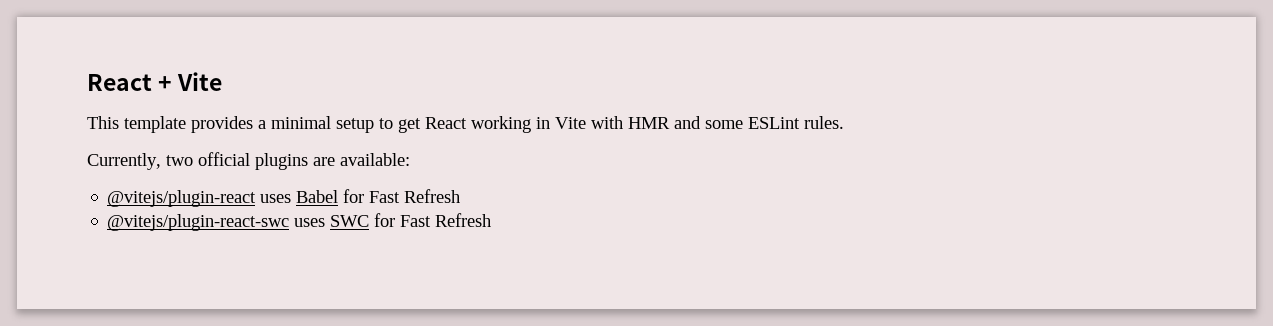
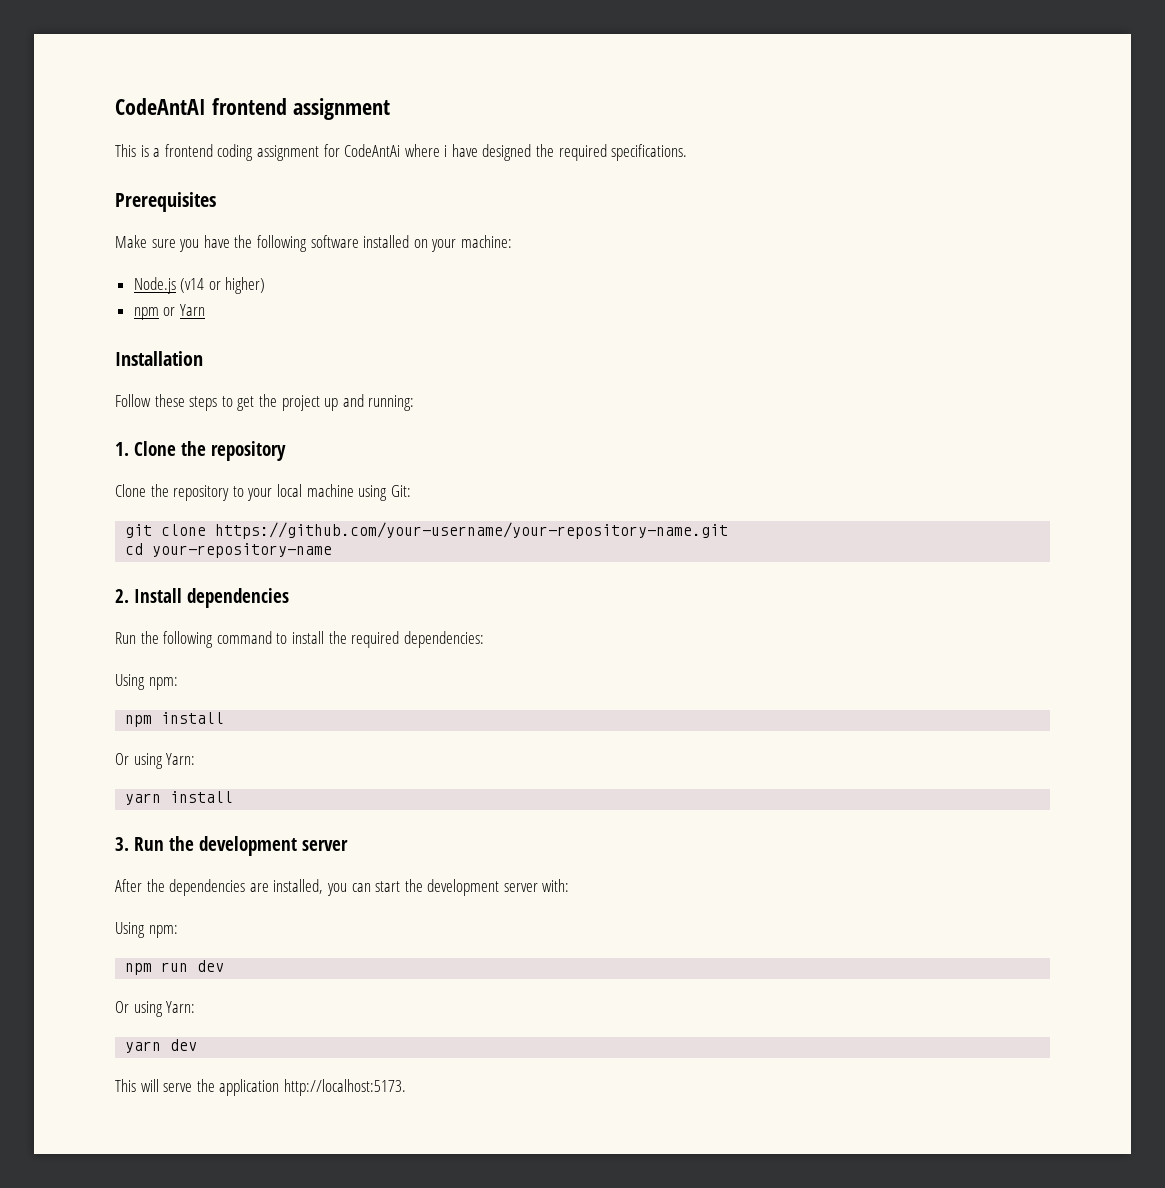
[87,72,223,91] [87,116,844,133] [87,152,410,170] [107,189,461,207] [107,213,492,231] React + Vite // This template provides a minimal setup to get React working in Vite with HMR and some ESLint rules. // Currently, two official plugins are available: // @vitejs/plugin-react uses Babel for Fast Refresh // @vitejs/plugin-react-swc uses SWC for Fast Refresh -> [115,98,390,120] [115,144,688,161] [115,192,216,212] [115,235,512,252] [133,277,266,294] [133,304,205,320] [115,351,203,366] [115,394,415,411] [115,441,286,461] [115,484,411,501] [125,522,729,539] [125,543,333,558] [115,588,289,608] [115,631,484,648] [115,674,178,690] [125,712,225,727] [115,753,196,769] [125,791,234,805] [115,836,348,856] [115,879,570,896] [115,922,178,938] [125,960,225,975] [115,1001,196,1017] [125,1039,198,1053] [115,1079,406,1096] CodeAntAI frontend assignment // This is a frontend coding assignment for CodeAntAi where i have designed the required specifications. // Prerequisites // Make sure you have the following software installed on your machine: // Node.js (v14 or higher) // npm or Yarn // Installation // Follow these steps to get the project up and running: // 1. Clone the repository // Clone the repository to your local machine using Git: // git clone https://github.com/your-username/your-repository-name.git // cd your-repository-name // 2. Install dependencies // Run the following command to install the required dependencies: // Using npm: // npm install // Or using Yarn: // yarn install // 3. Run the development server // After the dependencies are installed, you can start the development server with: // Using npm: // npm run dev // Or using Yarn: // yarn dev // This will serve the application http://localhost:5173.

